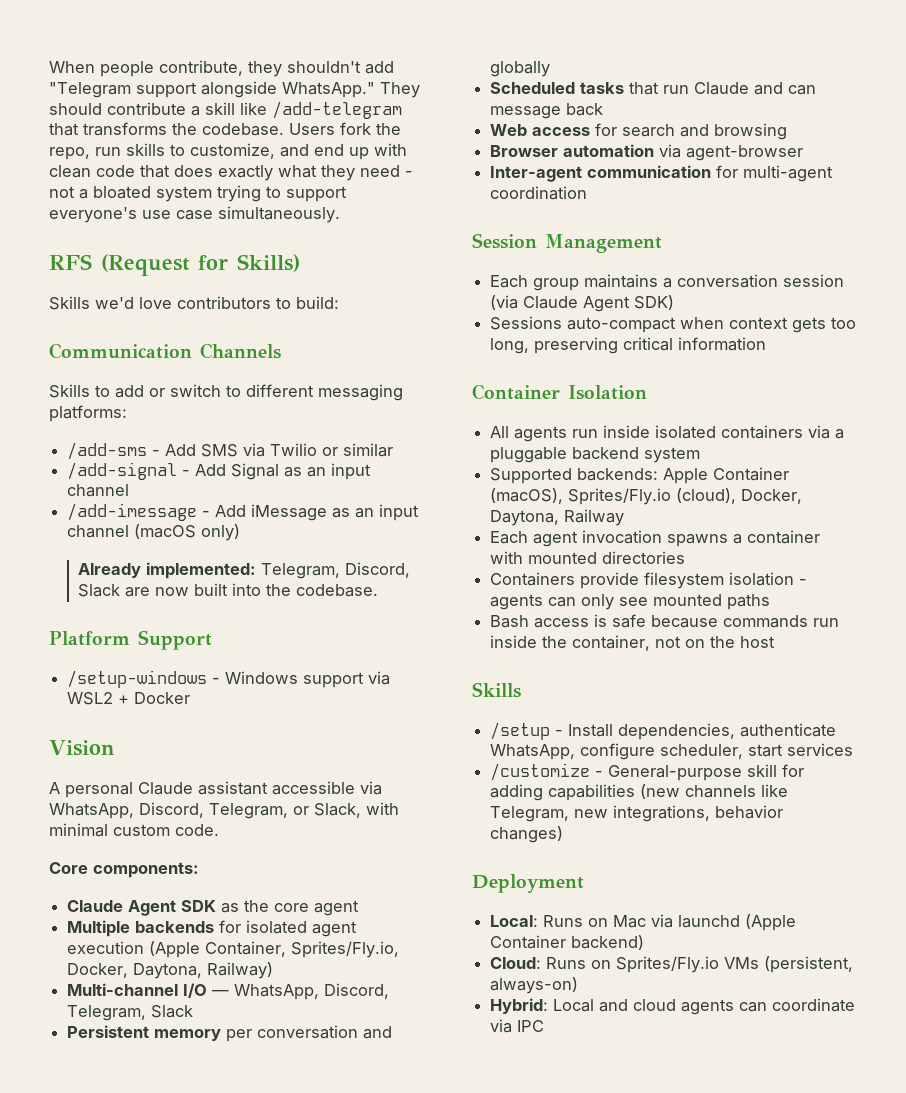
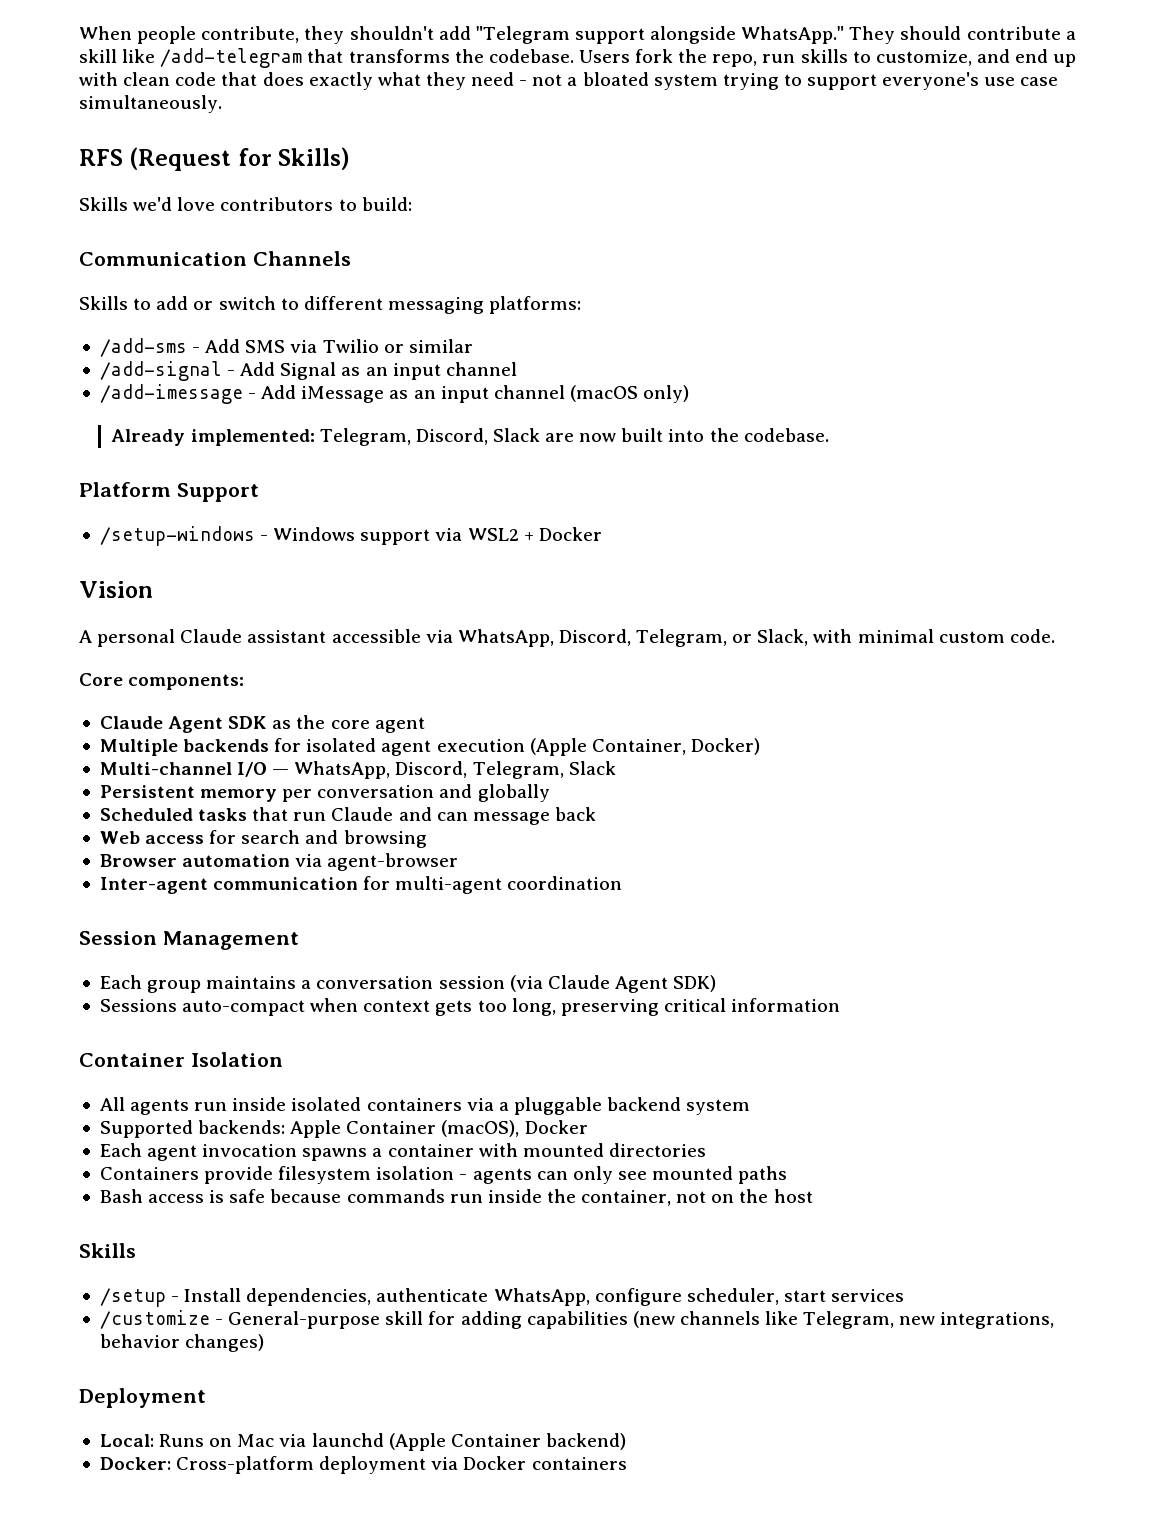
[291,941,400,958] [67,962,274,979] Sprites/Fly.io, Docker, Daytona, Railway) -> [690,738,760,755] Docker)
[568,488,803,505] [490,509,625,526] Sprites/Fly.io (cloud), Docker, Daytona, Railway -> [524,1120,588,1134] Docker
[490,956,854,973] [490,977,579,994] [490,998,856,1015] [490,1019,545,1033] Cloud: Runs on Sprites/Fly.io VMs (persistent, always-on) // Hybrid: Local and cloud agents can coordinate via IPC -> [99,1456,627,1474] Docker: Cross-platform deployment via Docker containers

